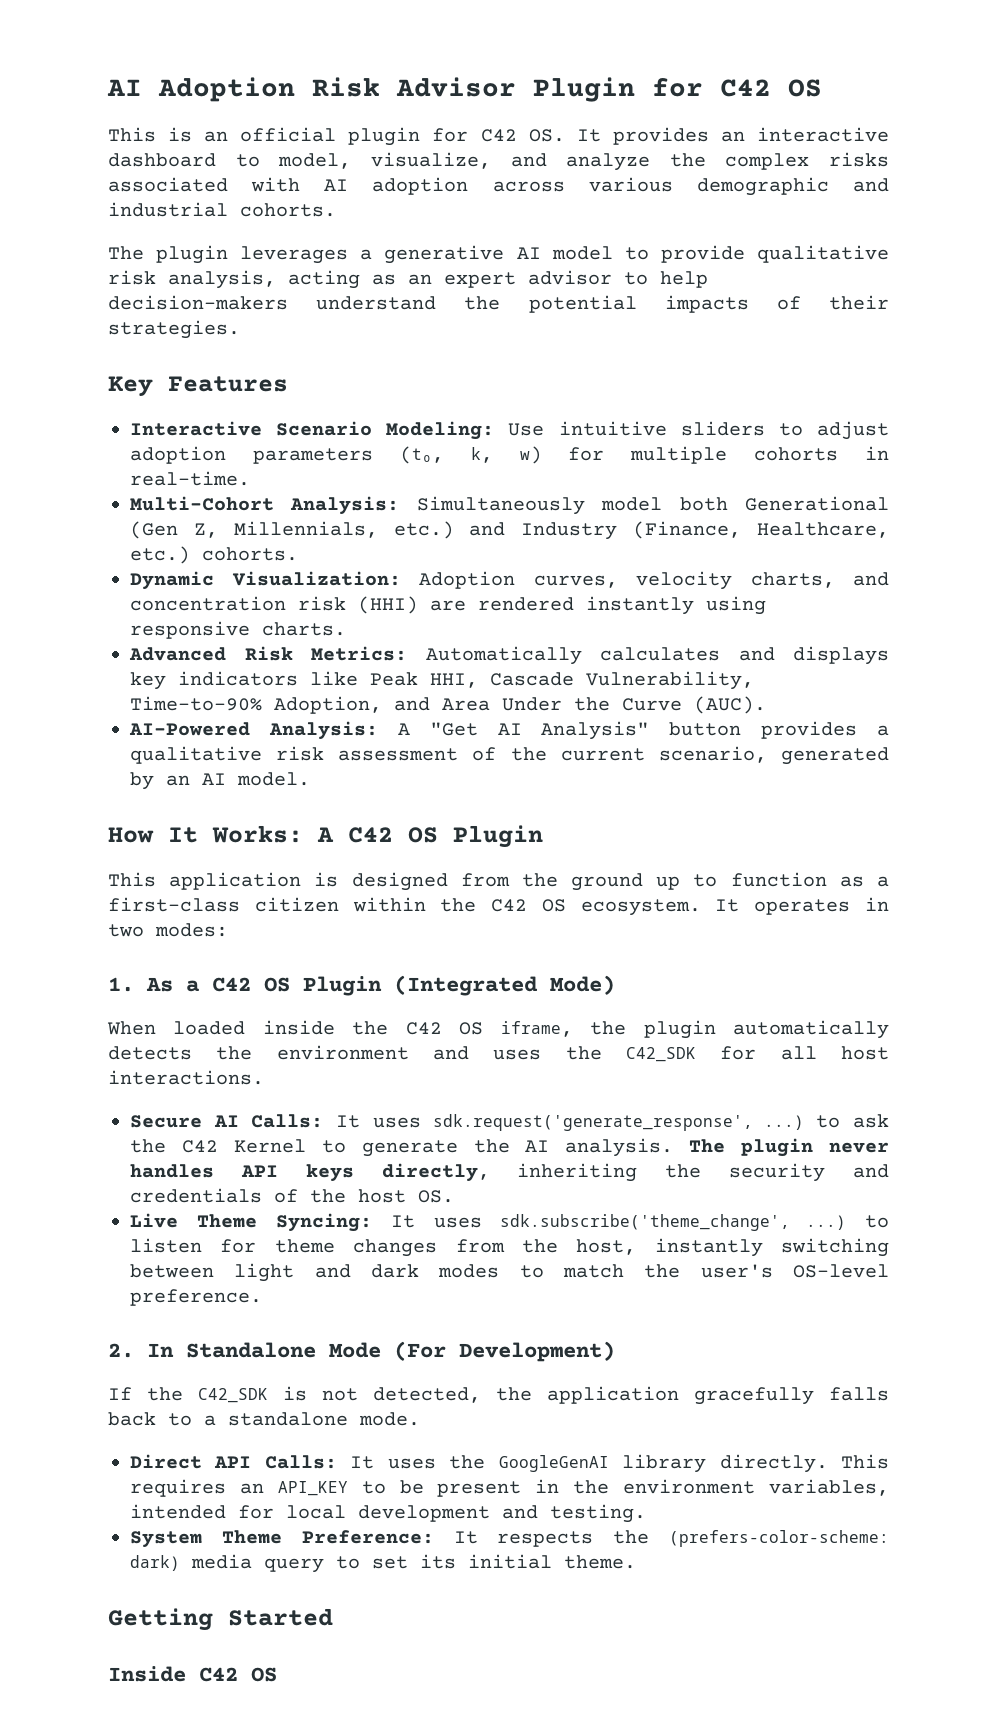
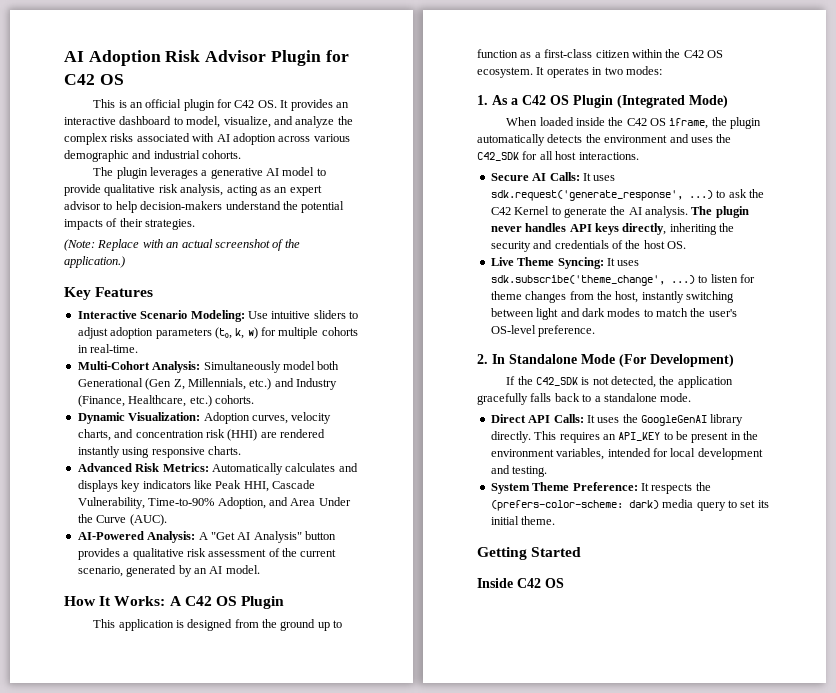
(240, 329) none -> [64,239,300,251] [64,256,125,268] // (Note: Replace with an actual screenshot of the application.)

